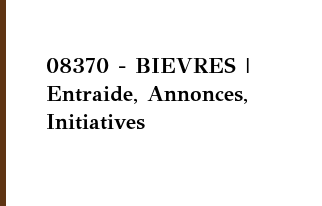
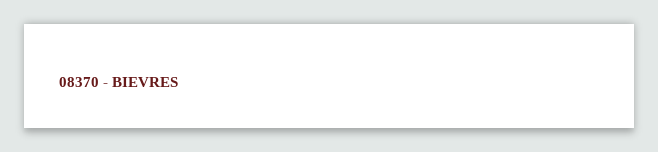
[245,58,250,73] [46,86,248,104] [46,114,145,130] | Entraide, Annonces, Initiatives -> (179, 82) none

